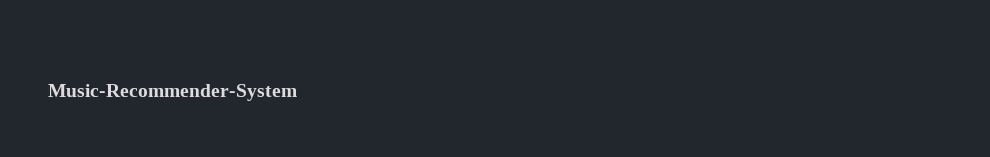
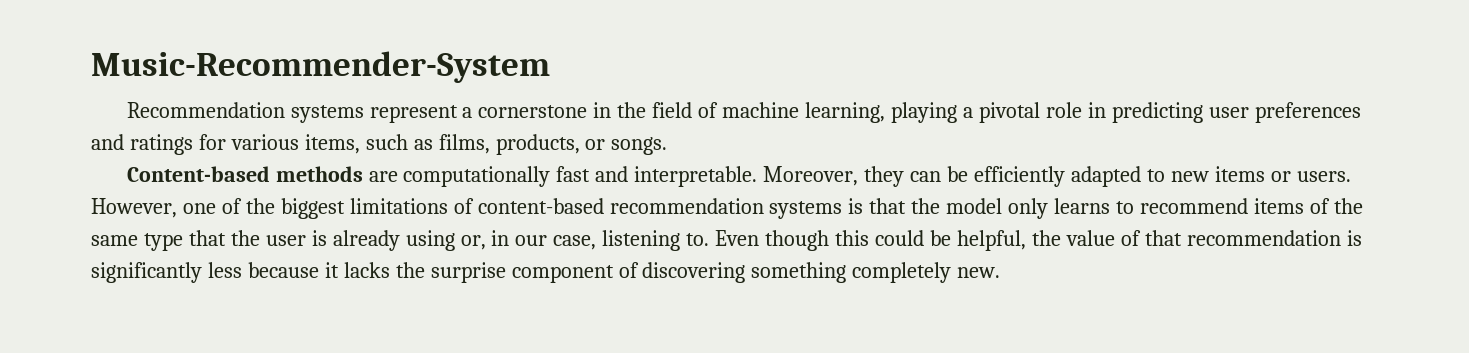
(297, 92) none -> [126,102,1361,123] [91,134,668,155] [126,166,1351,187] [91,198,1363,219] [91,230,1362,251] [91,262,1001,283] // Recommendation systems represent a cornerstone in the field of machine learning, playing a pivotal role in predicting user preferences and ratings for various items, such as films, products, or songs. // Content-based methods are computationally fast and interpretable. Moreover, they can be efficiently adapted to new items or users. However, one of the biggest limitations of content-based recommendation systems is that the model only learns to recommend items of the same type that the user is already using or, in our case, listening to. Even though this could be helpful, the value of that recommendation is significantly less because it lacks the surprise component of discovering something completely new.

